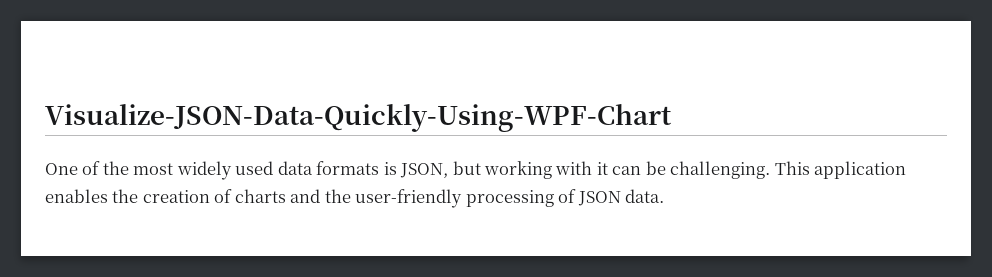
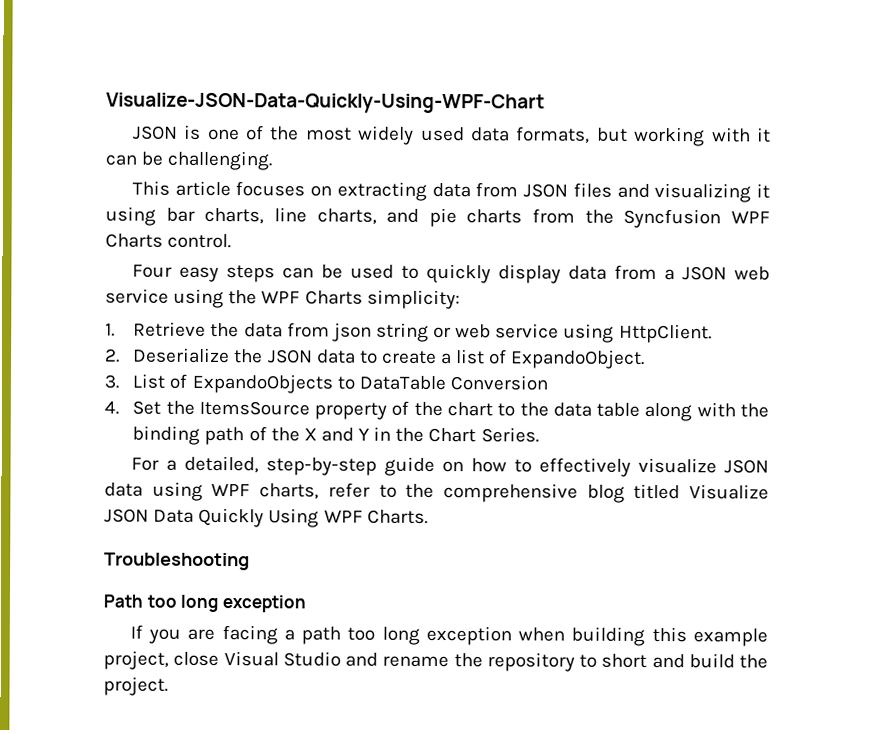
[45,163,78,175] One -> [132,124,240,141] JSON is one
[316,161,449,178] formats is JSON, -> [516,126,591,144] formats,
[774,161,907,179] [45,189,665,208] This application enables the creation of charts and the user-friendly processing of JSON data. -> [131,180,771,203] [105,206,770,229] [105,233,232,249] [131,263,770,284] [105,288,460,310] [105,321,712,344] [105,347,646,369] [104,373,548,394] [104,400,769,422] [132,425,539,446] [130,455,769,477] [104,481,770,503] [104,507,428,528] [104,552,250,571] [103,594,306,613] [129,624,768,647] [103,650,768,672] [103,676,168,696] // This article focuses on extracting data from JSON files and visualizing it using bar charts, line charts, and pie charts from the Syncfusion WPF Charts control. // Four easy steps can be used to quickly display data from a JSON web service using the WPF Charts simplicity: // 1. Retrieve the data from json string or web service using HttpClient. // 2. Deserialize the JSON data to create a list of ExpandoObject. // 3. List of ExpandoObjects to DataTable Conversion // 4. Set the ItemsSource property of the chart to the data table along with the binding path of the X and Y in the Chart Series. // For a detailed, step-by-step guide on how to effectively visualize JSON data using WPF charts, refer to the comprehensive blog titled Visualize JSON Data Quickly Using WPF Charts. // Troubleshooting // Path too long exception // If you are facing a path too long exception when building this example project, close Visual Studio and rename the repository to short and build the project.

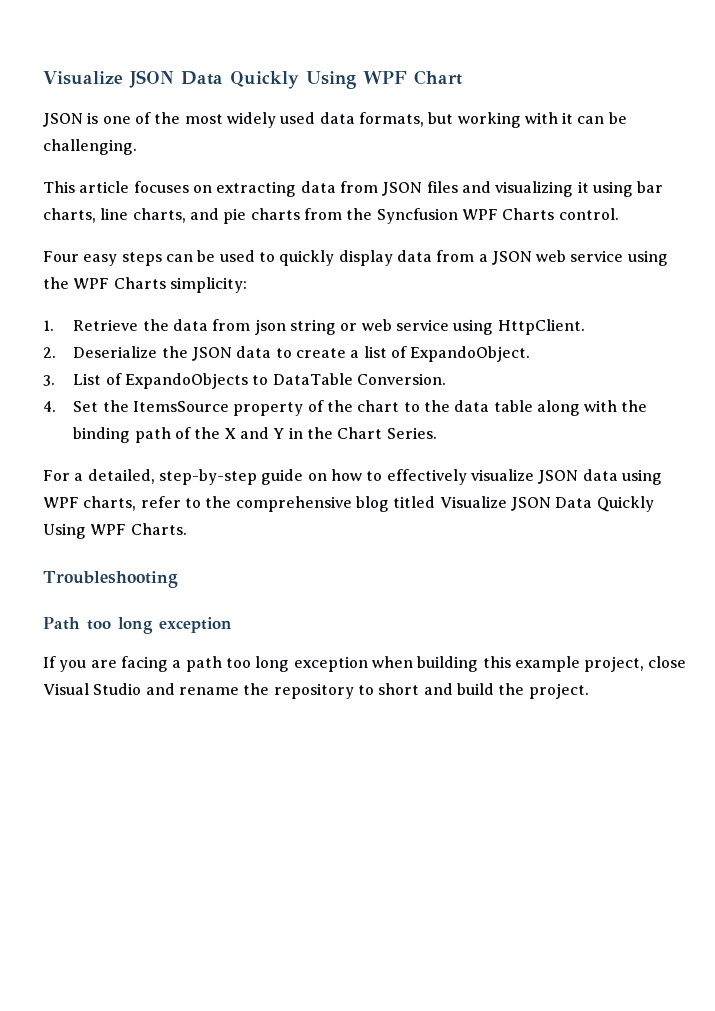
[106,92,545,114] Visualize-JSON-Data-Quickly-Using-WPF-Chart -> [43,70,462,89] Visualize JSON Data Quickly Using WPF Chart
[449,375,548,391] Conversion -> [356,373,446,385] Conversion.

